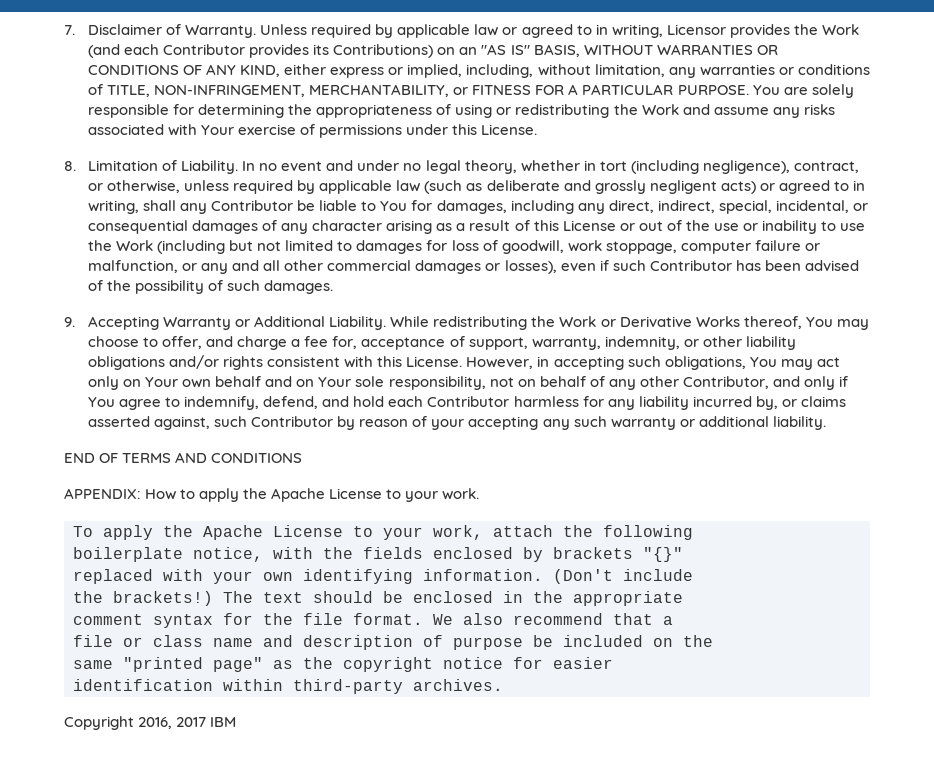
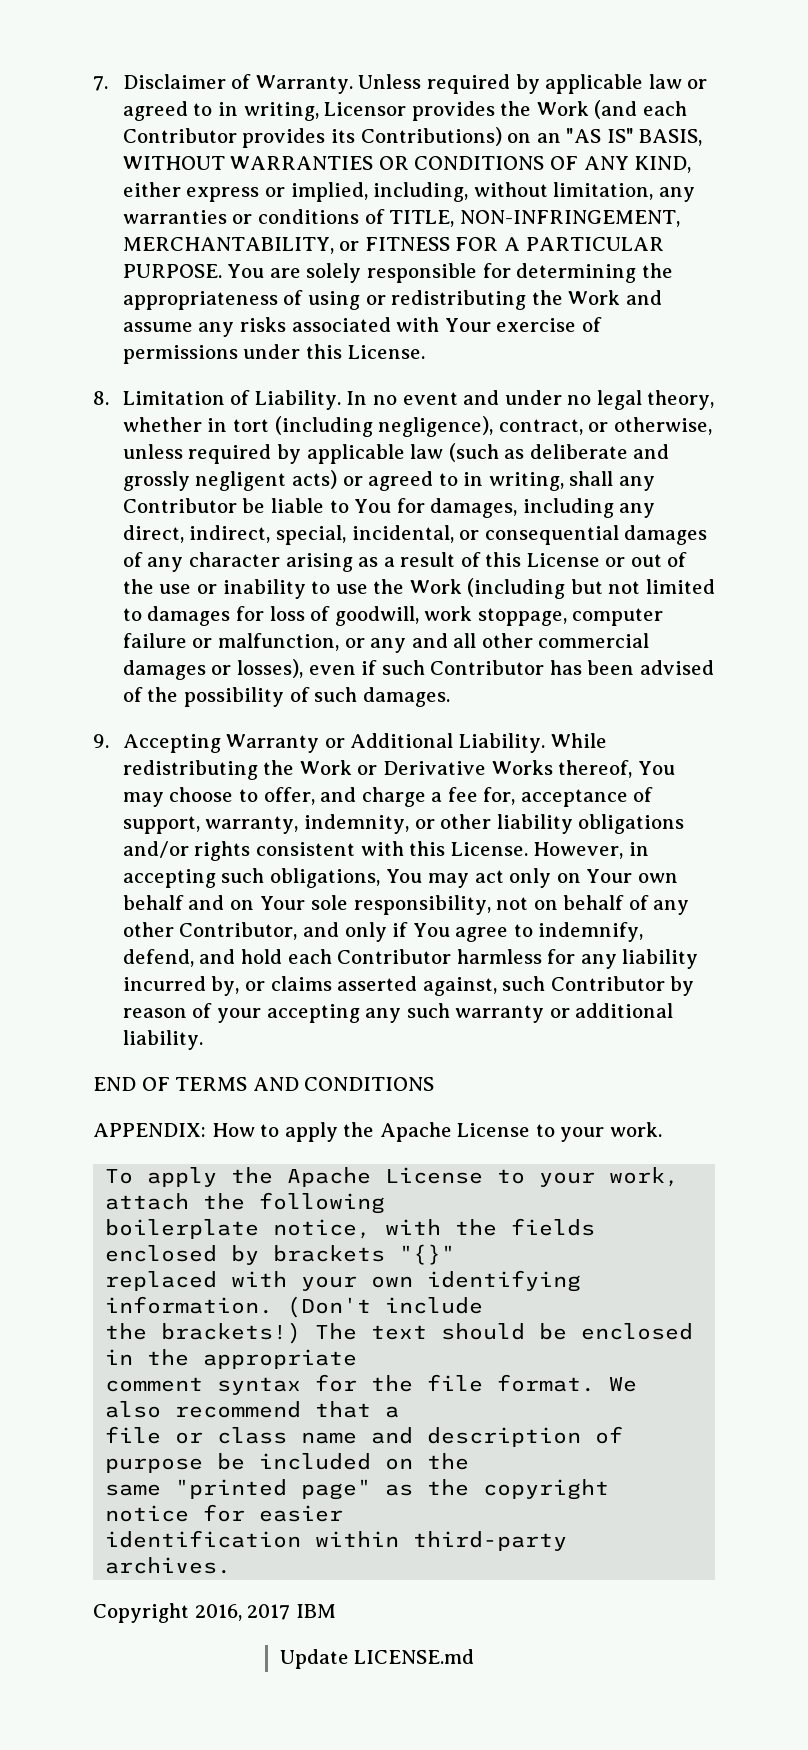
(237, 722) none -> [279,1649,475,1669] // Update LICENSE.md

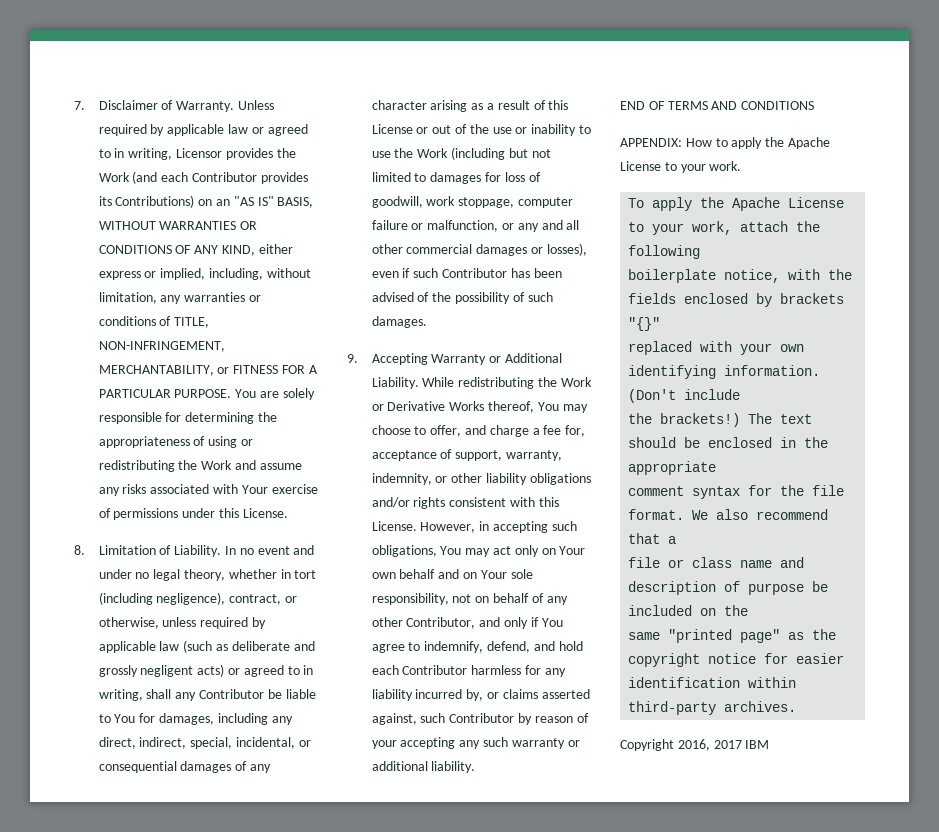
[279,1649,475,1669] // Update LICENSE.md -> (770, 744) none

